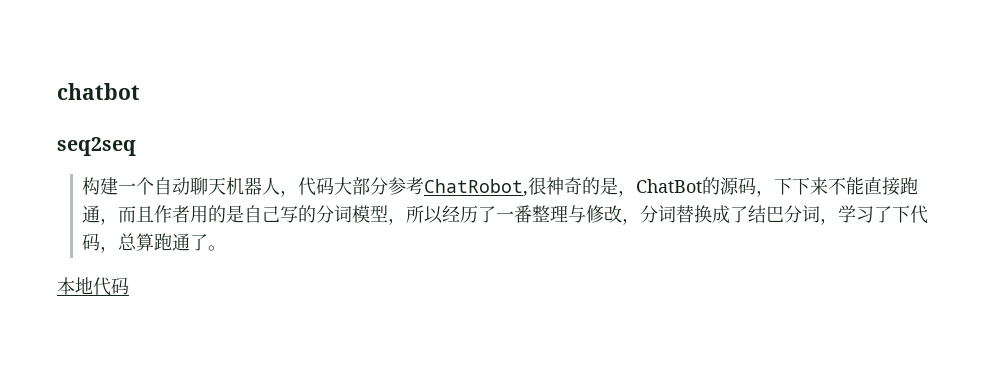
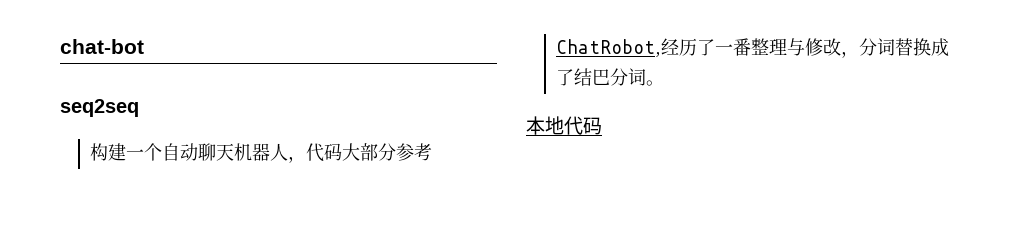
[57,83,140,100] chatbot -> [60,39,144,54] chat-bot
[528,177,919,197] [82,205,444,225] 很神奇的是，ChatBot的源码，下下来不能直接跑通，而且作者用的是自己写的分词模型，所以 -> (662, 48) none
[820,205,929,225] [82,233,209,253] ，学习了下代码，总算跑通了 -> (647, 77) none

